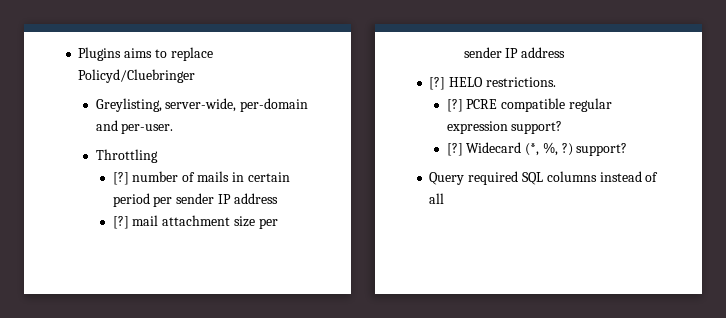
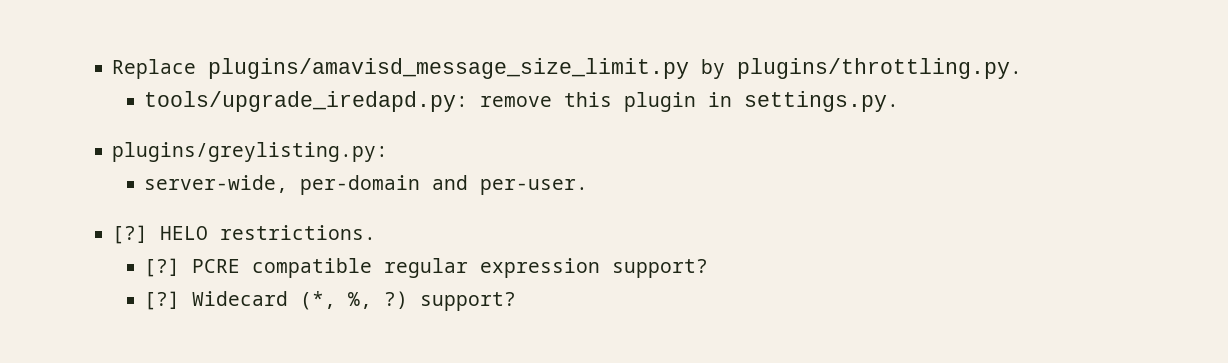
[78,47,213,61] [78,69,196,83] [95,98,309,112] [95,120,174,134] [95,149,158,163] [112,171,290,185] [112,193,278,207] [112,215,278,229] [463,47,566,58] Plugins aims to replace Policyd/Cluebringer // Greylisting, server-wide, per-domain and per-user. // Throttling // [?] number of mails in certain period per sender IP address // [?] mail attachment size per sender IP address -> [112,58,1023,79] [144,91,900,112] [112,142,389,162] [144,175,589,195] Replace plugins/amavisd_message_size_limit.py by plugins/throttling.py. // tools/upgrade_iredapd.py: remove this plugin in settings.py. // plugins/greylisting.py: // server-wide, per-domain and per-user.
[429,171,659,185] [429,193,445,204] // Query required SQL columns instead of all -> (517, 301) none

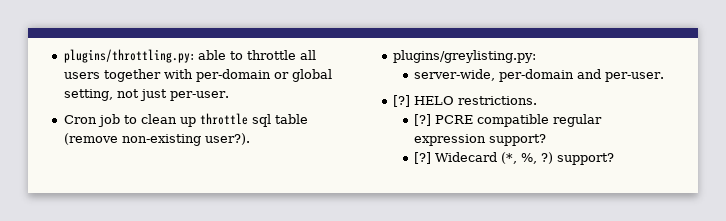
[112,58,1023,79] [144,91,900,112] Replace plugins/amavisd_message_size_limit.py by plugins/throttling.py. // tools/upgrade_iredapd.py: remove this plugin in settings.py. -> [63,49,316,63] [63,69,332,82] [63,89,229,101] [63,113,308,127] [63,133,250,146] plugins/throttling.py: able to throttle all users together with per-domain or global setting, not just per-user. // Cron job to clean up throttle sql table (remove non-existing user?).

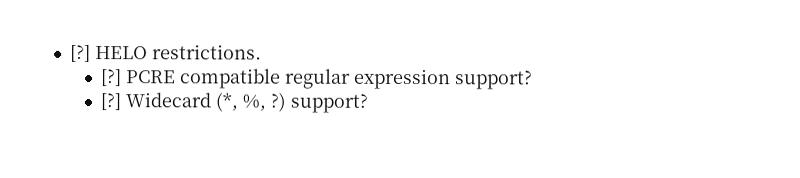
[63,49,316,63] [63,69,332,82] [63,89,229,101] [63,113,308,127] [63,133,250,146] [392,50,536,63] [414,69,665,82] plugins/throttling.py: able to throttle all users together with per-domain or global setting, not just per-user. // Cron job to clean up throttle sql table (remove non-existing user?). // plugins/greylisting.py: // server-wide, per-domain and per-user. // -> (69, 53) none

